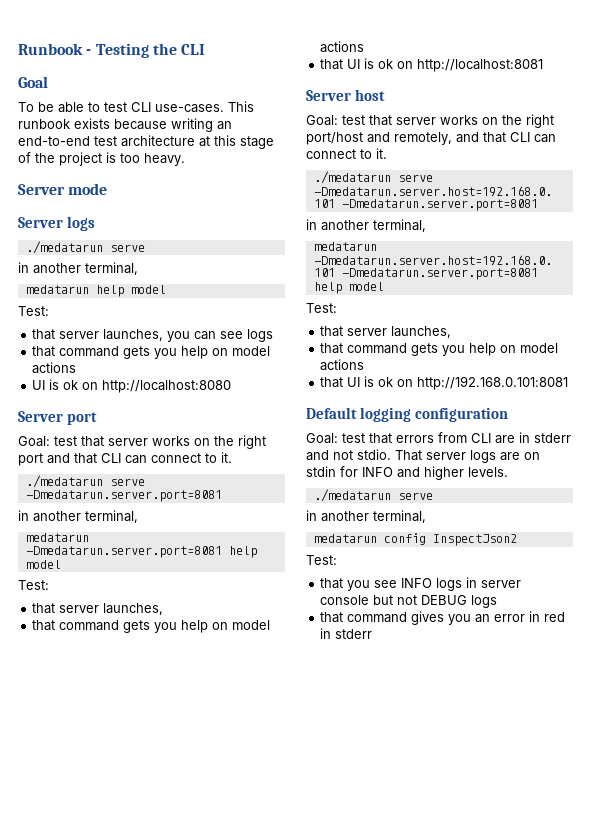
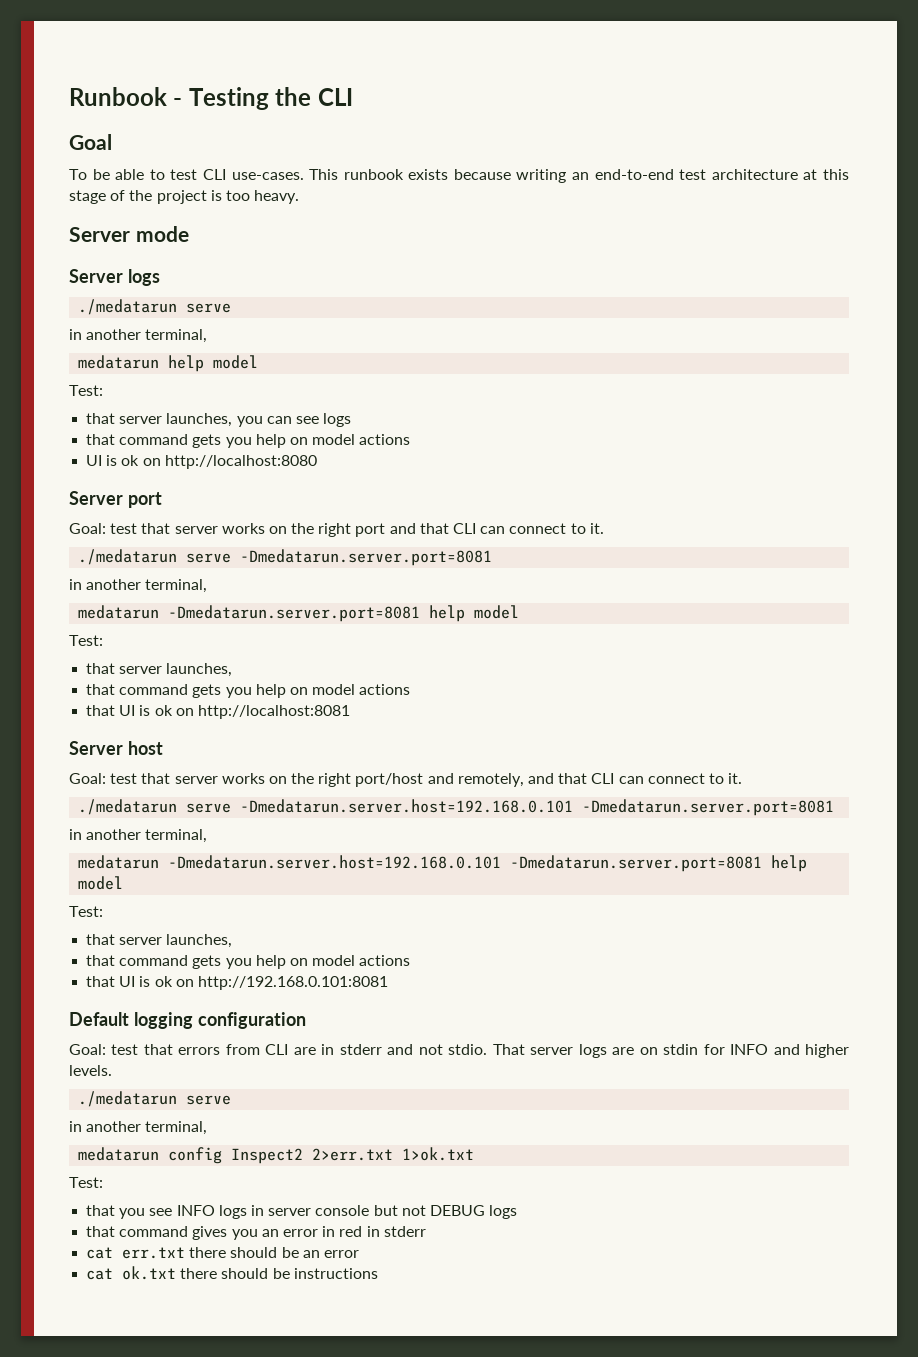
[432,534,517,546] InspectJson2 -> [231,1147,475,1164] Inspect2 2>err.txt 1>ok.txt
(373, 634) none -> [86,1247,359,1259] [86,1266,378,1280] // cat err.txt there should be an error // cat ok.txt there should be instructions

